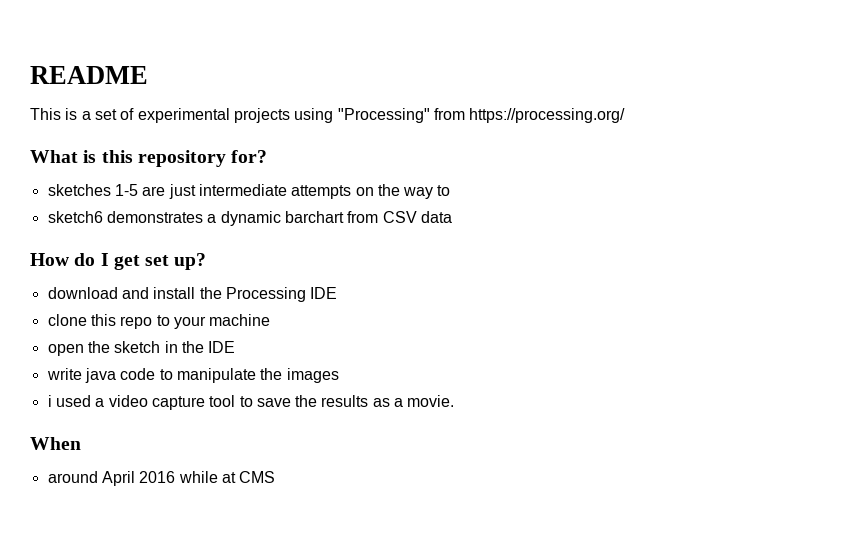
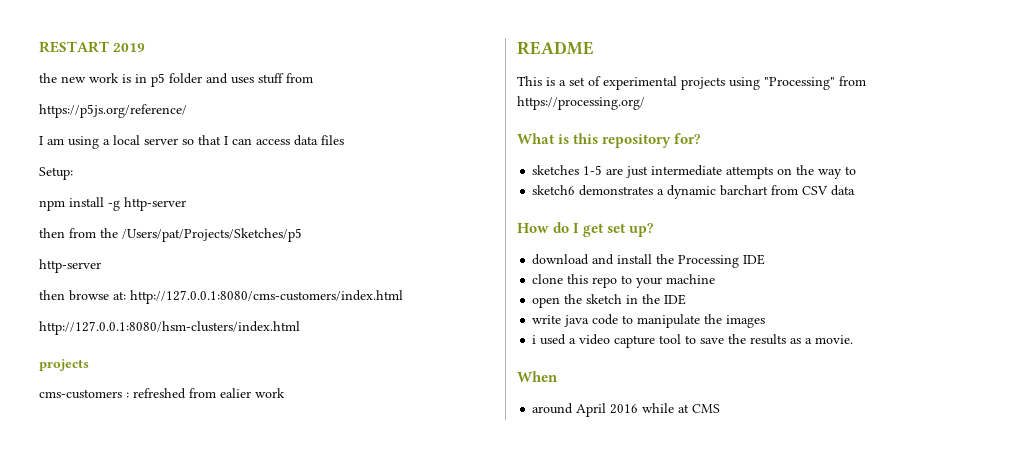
(30, 75) none -> [39,41,146,53] [39,73,313,87] [39,104,187,118] [39,135,344,149] [39,167,73,180] [39,197,186,211] [39,228,302,242] [39,259,101,273] [39,290,403,304] [39,321,300,335] [39,359,89,371] [39,388,285,399] RESTART 2019 // the new work is in p5 folder and uses stuff from // https://p5js.org/reference/ // I am using a local server so that I can access data files // Setup: // npm install -g http-server // then from the /Users/pat/Projects/Sketches/p5 // http-server // then browse at: http://127.0.0.1:8080/cms-customers/index.html // http://127.0.0.1:8080/hsm-clusters/index.html // projects // cms-customers : refreshed from ealier work //

